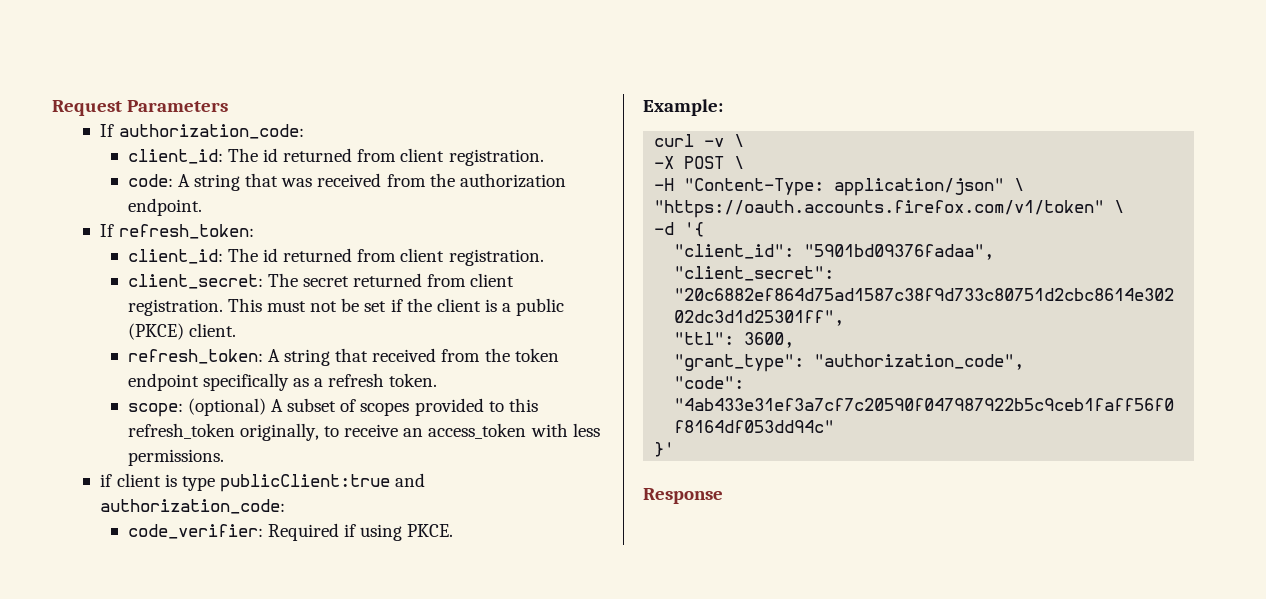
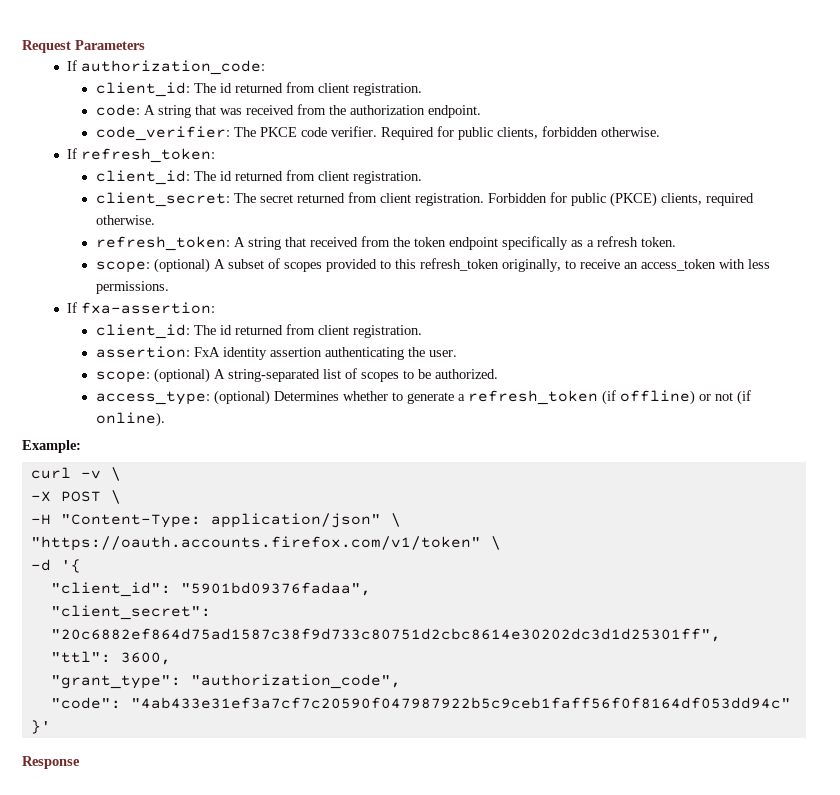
(202, 207) none -> [95,126,660,141] // code_verifier: The PKCE code verifier. Required for public clients, forbidden otherwise.
[227,298,565,316] [127,323,236,340] This must not be set if the client is a public (PKCE) client. -> [487,192,754,207] [95,215,155,225] Forbidden for public (PKCE) clients, required otherwise.
[100,473,426,492] [100,499,286,514] [127,523,454,541] if client is type publicClient:true and authorization_code: // code_verifier: Required if using PKCE. -> [66,302,215,314] [95,324,422,339] [95,346,457,360] [95,368,498,383] [95,390,751,405] [95,412,165,427] If fxa-assertion: // client_id: The id returned from client registration. // assertion: FxA identity assertion authenticating the user. // scope: (optional) A string-separated list of scopes to be authorized. // access_type: (optional) Determines whether to generate a refresh_token (if offline) or not (if online).

